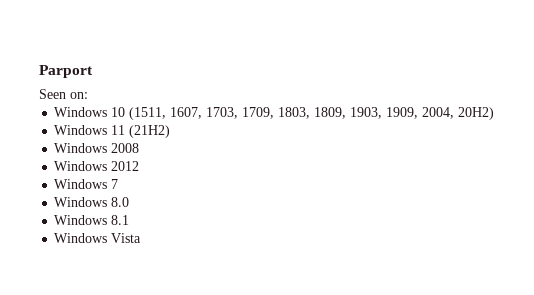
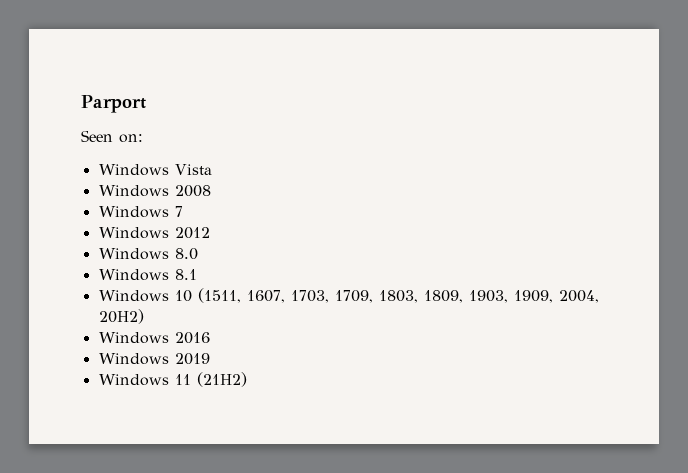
(88, 95) none -> [98,164,212,176] [98,185,211,197] [98,206,183,218] [98,227,210,239] [98,248,198,260] [98,269,197,281] // Windows Vista // Windows 2008 // Windows 7 // Windows 2012 // Windows 8.0 // Windows 8.1
(495, 113) none -> [98,332,210,344] [98,353,210,365] // Windows 2016 // Windows 2019
[54,143,140,153] [54,161,140,171] [54,179,119,189] [54,197,130,207] [54,215,130,225] [54,233,142,243] // Windows 2008 // Windows 2012 // Windows 7 // Windows 8.0 // Windows 8.1 // Windows Vista -> (247, 379) none

